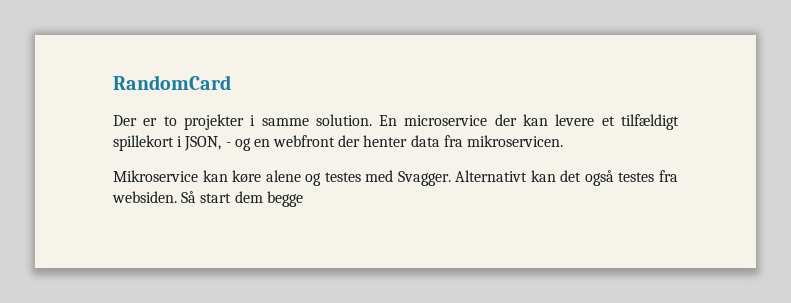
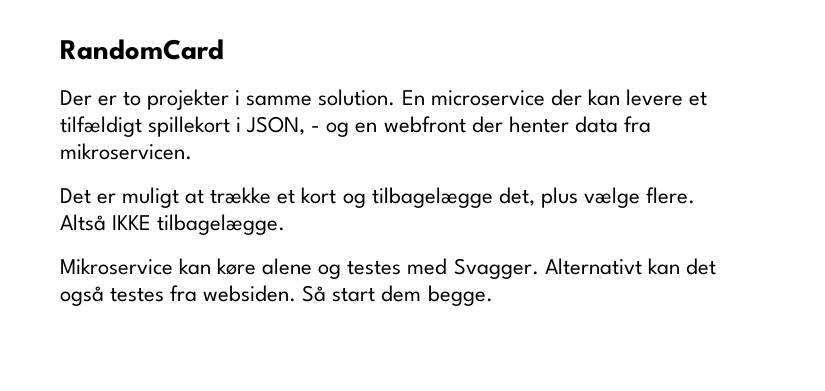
(564, 141) none -> [60,187,695,208] [60,214,286,235] // Det er muligt at trække et kort og tilbagelægge det, plus vælge flere. Altså IKKE tilbagelægge.
[266,191,303,207] begge -> [427,285,493,306] begge.

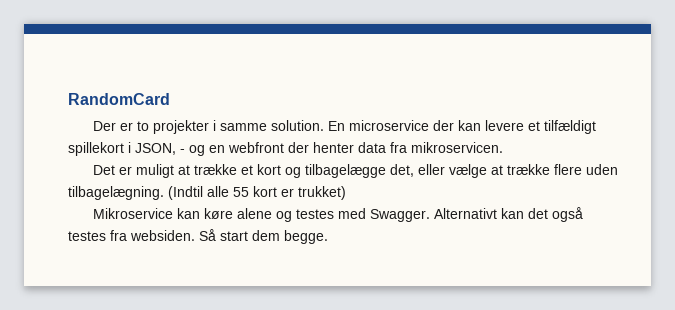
[540,187,695,208] [60,214,286,235] plus vælge flere. Altså IKKE tilbagelægge. -> [418,164,619,178] [68,186,346,200] eller vælge at trække flere uden tilbagelægning. (Indtil alle 55 kort er trukket)
[453,258,539,279] Svagger. -> [370,209,431,222] Swagger.

